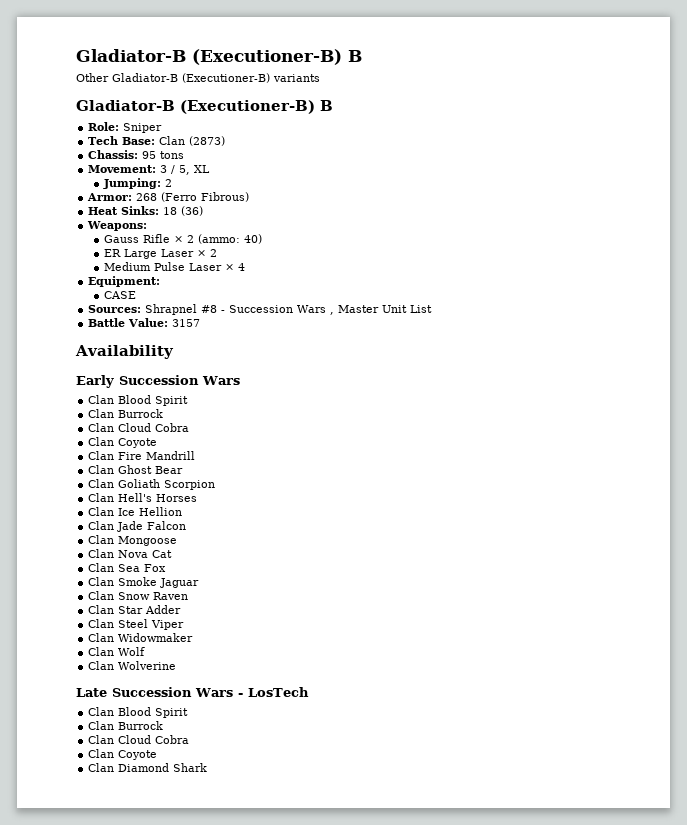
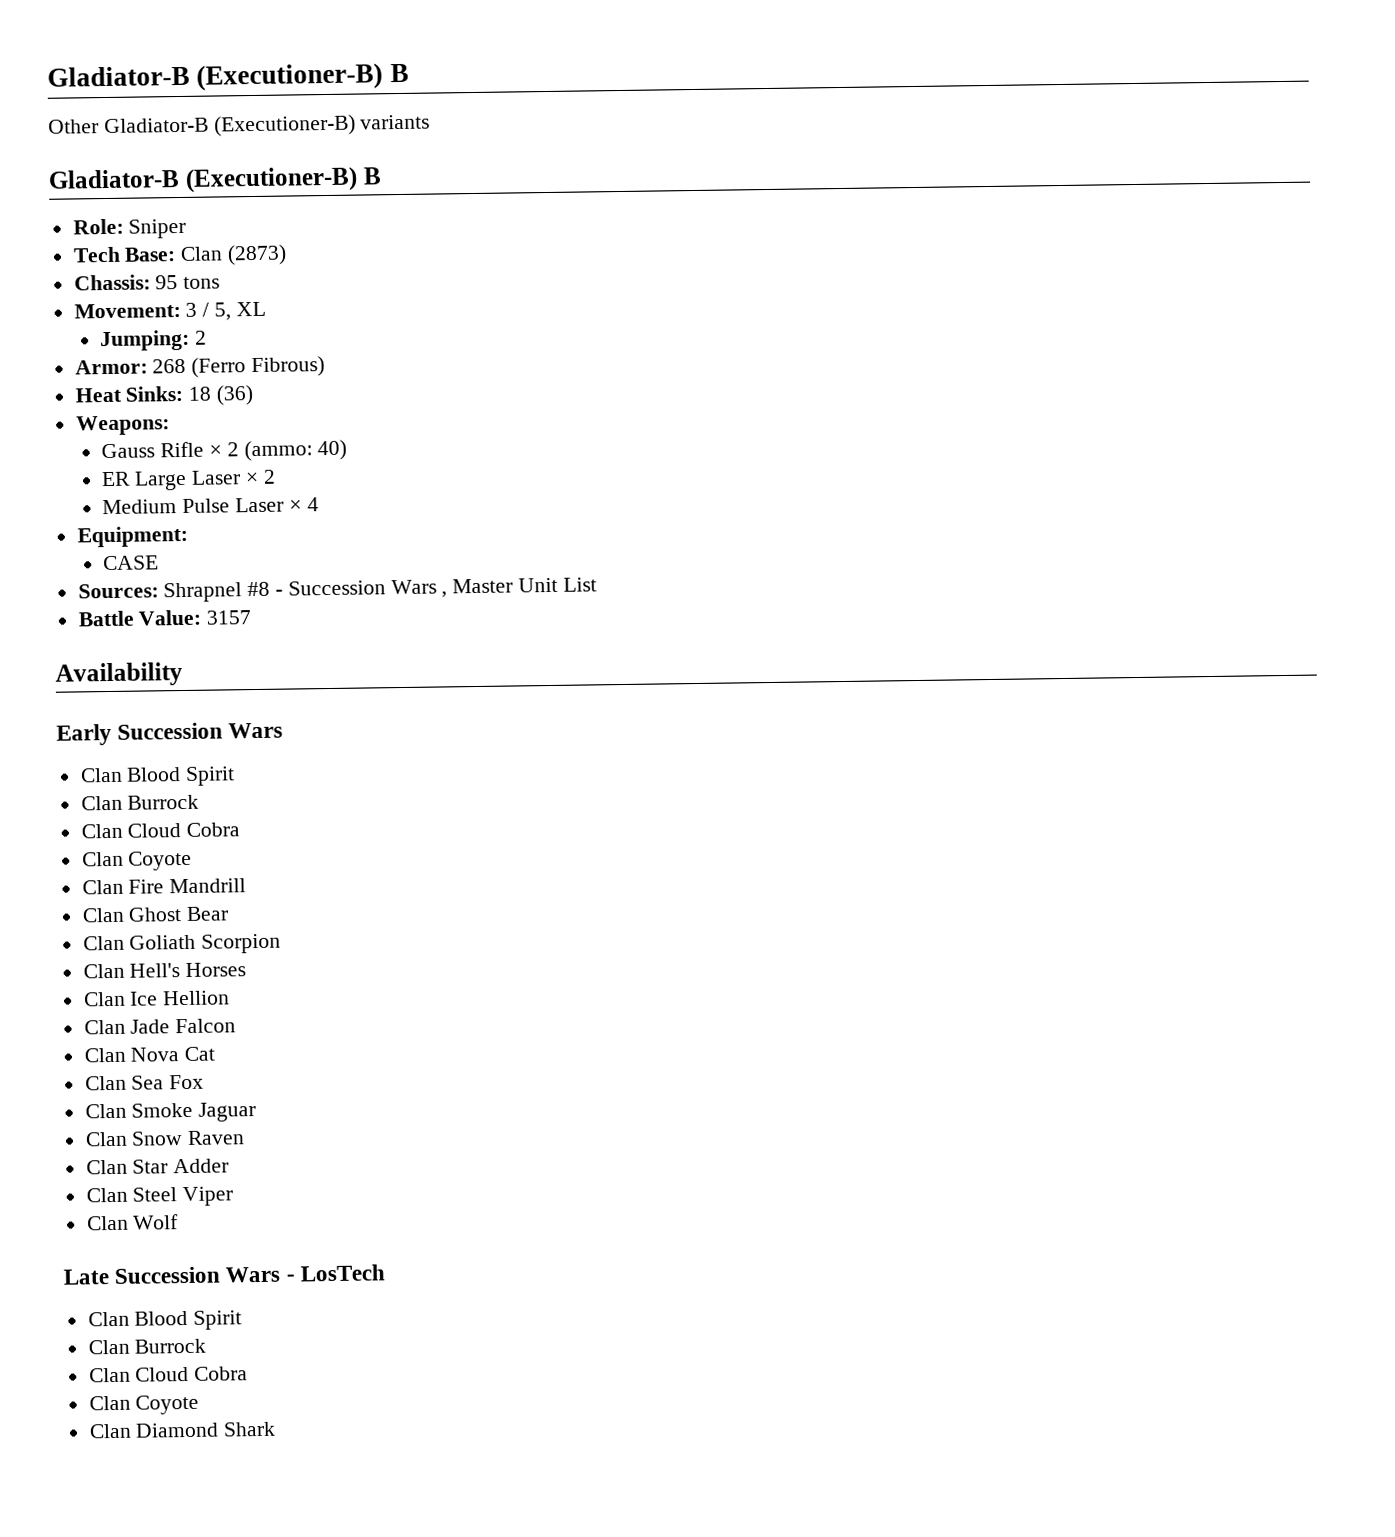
[88,535,178,546] // Clan Mongoose -> (237, 1026) none
[88,633,194,642] // Clan Widowmaker -> (234, 1196) none
[88,661,177,670] // Clan Wolverine -> (180, 1222) none

